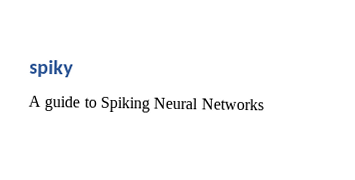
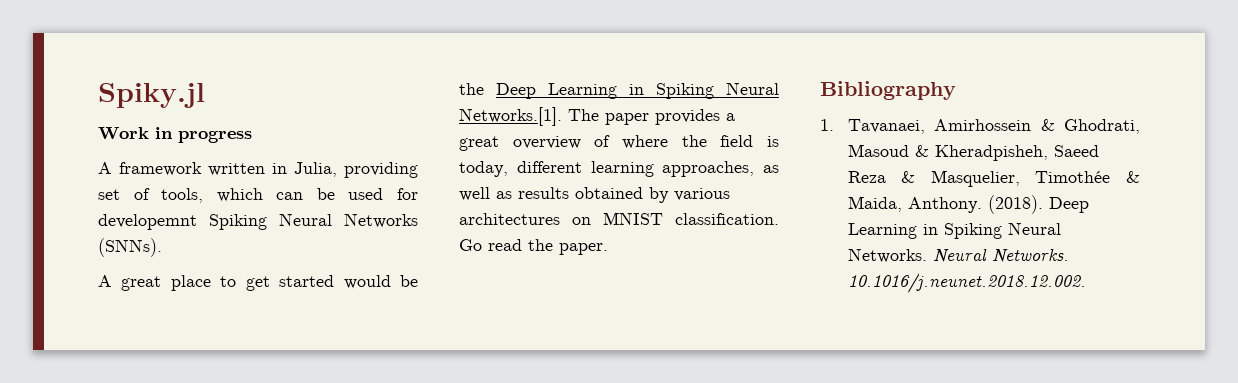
[29,59,74,78] [28,95,264,113] spiky // A guide to Spiking Neural Networks -> [98,83,205,108] [98,127,252,143] [98,162,418,178] [98,188,418,203] [98,213,418,230] [98,238,162,257] [98,275,418,291] [459,82,779,99] [459,107,735,126] [459,135,779,151] [459,161,779,177] [459,187,730,203] [459,212,779,225] [459,239,608,255] [820,81,956,100] [820,119,1140,134] [847,144,1099,161] [847,170,1140,187] [847,195,1089,214] [847,222,1061,239] [847,248,1069,263] [847,273,1086,293] Spiky.jl // Work in progress // A framework written in Julia, providing set of tools, which can be used for developemnt Spiking Neural Networks (SNNs). // A great place to get started would be the Deep Learning in Spiking Neural Networks.[1]. The paper provides a great overview of where the field is today, different learning approaches, as well as results obtained by various architectures on MNIST classification. Go read the paper. // Bibliography // 1. Tavanaei, Amirhossein & Ghodrati, Masoud & Kheradpisheh, Saeed Reza & Masquelier, Timothée & Maida, Anthony. (2018). Deep Learning in Spiking Neural Networks. Neural Networks. 10.1016/j.neunet.2018.12.002.

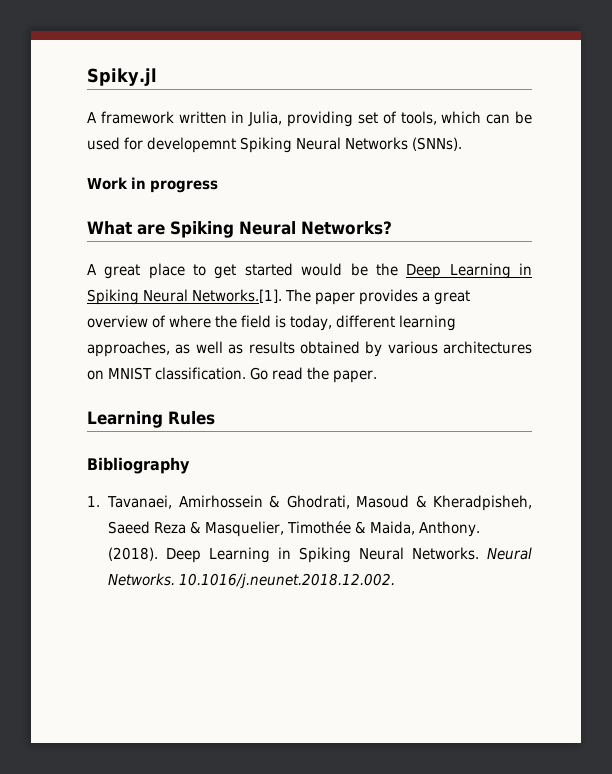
[98,127,252,143] // Work in progress -> (157, 77) none
(162, 247) none -> [87,177,219,193] [87,221,392,238] // Work in progress // What are Spiking Neural Networks?
(608, 249) none -> [87,411,215,428] // Learning Rules

